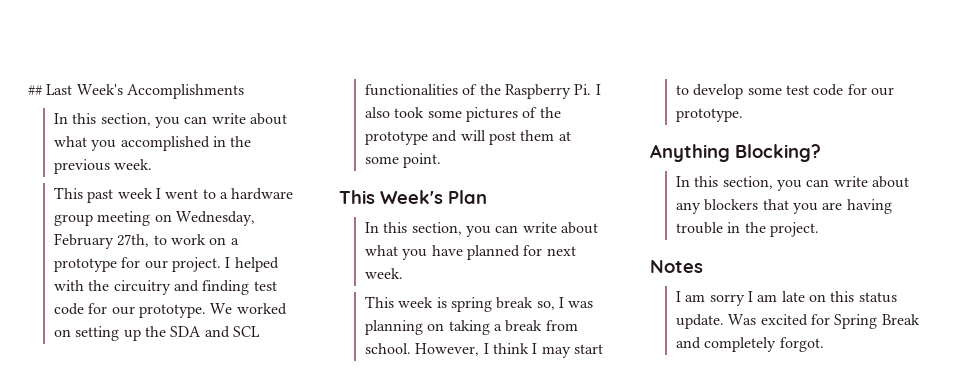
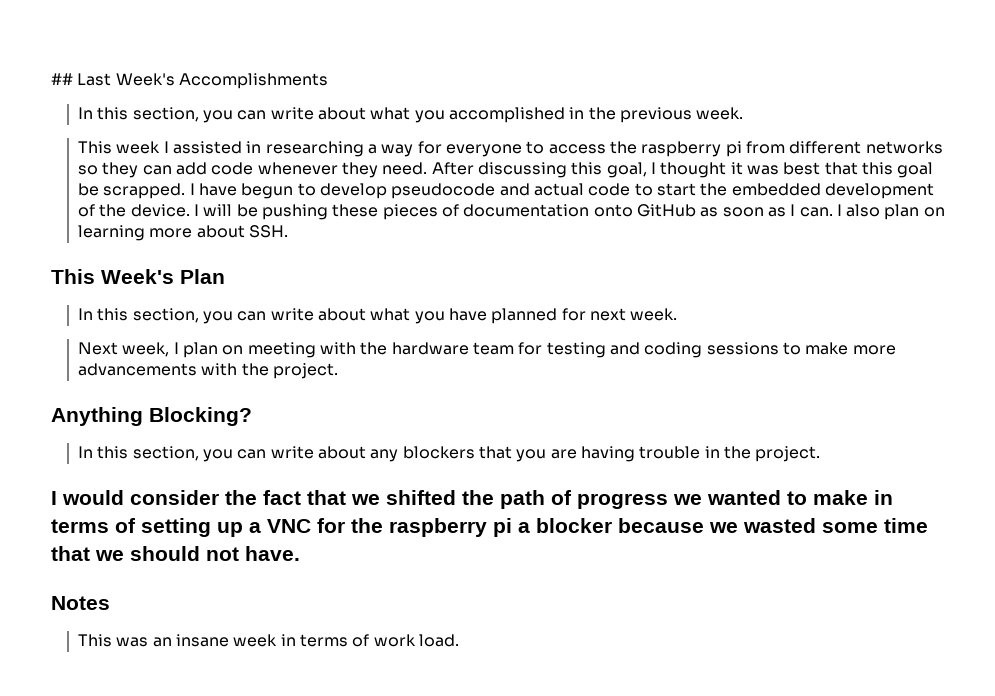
[87,189,114,203] past -> (113, 147) none
[165,188,294,200] [54,211,256,226] [54,233,239,249] [54,257,279,272] [54,280,277,295] [54,303,287,318] [54,326,261,341] [365,84,601,99] [365,107,561,122] [365,130,571,145] [365,153,442,168] went to a hardware group meeting on Wednesday, February 27th, to work on a prototype for our project. I helped with the circuitry and finding test code for our prototype. We worked on setting up the SDA and SCL functionalities of the Raspberry Pi. I also took some pictures of the prototype and will post them at some point. -> [173,141,943,157] [78,162,934,178] [78,183,934,199] [78,204,945,220] [78,225,289,241] assisted in researching a way for everyone to access the raspberry pi from different networks so they can add code whenever they need. After discussing this goal, I thought it was best that this goal be scrapped. I have begun to develop pseudocode and actual code to start the embedded development of the device. I will be pushing these pieces of documentation onto GitHub as soon as I can. I also plan on learning more about SSH.
[365,296,594,312] [365,320,578,335] [365,343,604,358] [676,84,895,99] [676,108,744,122] This week is spring break so, I was planning on taking a break from school. However, I think I may start to develop some test code for our prototype. -> [78,342,896,358] [78,363,339,379] Next week, I plan on meeting with the hardware team for testing and coding sessions to make more advancements with the project.
[650,260,703,273] [676,291,897,306] [676,314,920,329] [676,337,824,352] Notes // I am sorry I am late on this status update. Was excited for Spring Break and completely forgot. -> [51,490,893,509] [51,518,928,537] [51,546,300,561] [51,596,110,610] [78,634,459,647] I would consider the fact that we shifted the path of progress we wanted to make in terms of setting up a VNC for the raspberry pi a blocker because we wasted some time that we should not have. // Notes // This was an insane week in terms of work load.

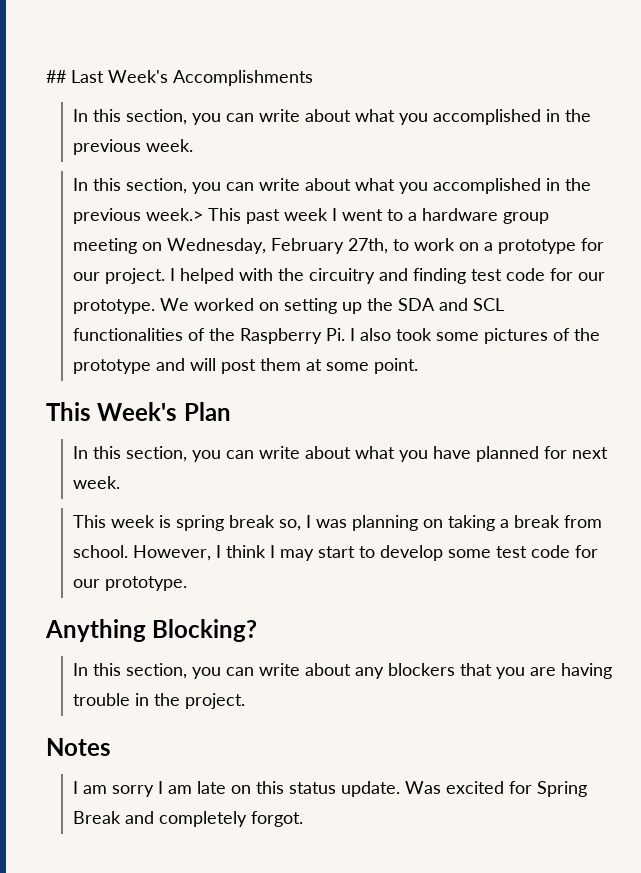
[78,141,943,157] [78,162,934,178] [78,183,934,199] [78,204,945,220] [78,225,289,241] This week I assisted in researching a way for everyone to access the raspberry pi from different networks so they can add code whenever they need. After discussing this goal, I thought it was best that this goal be scrapped. I have begun to develop pseudocode and actual code to start the embedded development of the device. I will be pushing these pieces of documentation onto GitHub as soon as I can. I also plan on learning more about SSH. -> [73,178,592,194] [73,208,550,224] [73,238,605,254] [73,268,606,284] [73,298,505,314] [73,328,601,344] [73,358,419,374] In this section, you can write about what you accomplished in the previous week.> This past week I went to a hardware group meeting on Wednesday, February 27th, to work on a prototype for our project. I helped with the circuitry and finding test code for our prototype. We worked on setting up the SDA and SCL functionalities of the Raspberry Pi. I also took some pictures of the prototype and will post them at some point.
[78,342,896,358] [78,363,339,379] Next week, I plan on meeting with the hardware team for testing and coding sessions to make more advancements with the project. -> [73,515,603,531] [73,545,599,561] [73,576,188,591] This week is spring break so, I was planning on taking a break from school. However, I think I may start to develop some test code for our prototype.
[51,490,893,509] [51,518,928,537] [51,546,300,561] [51,596,110,610] [78,634,459,647] I would consider the fact that we shifted the path of progress we wanted to make in terms of setting up a VNC for the raspberry pi a blocker because we wasted some time that we should not have. // Notes // This was an insane week in terms of work load. -> [46,738,111,756] [73,781,588,797] [73,811,304,827] Notes // I am sorry I am late on this status update. Was excited for Spring Break and completely forgot.

